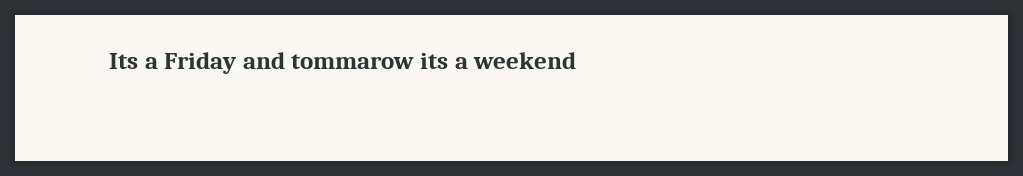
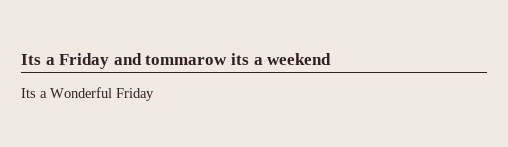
(577, 60) none -> [21,87,154,101] // Its a Wonderful Friday

